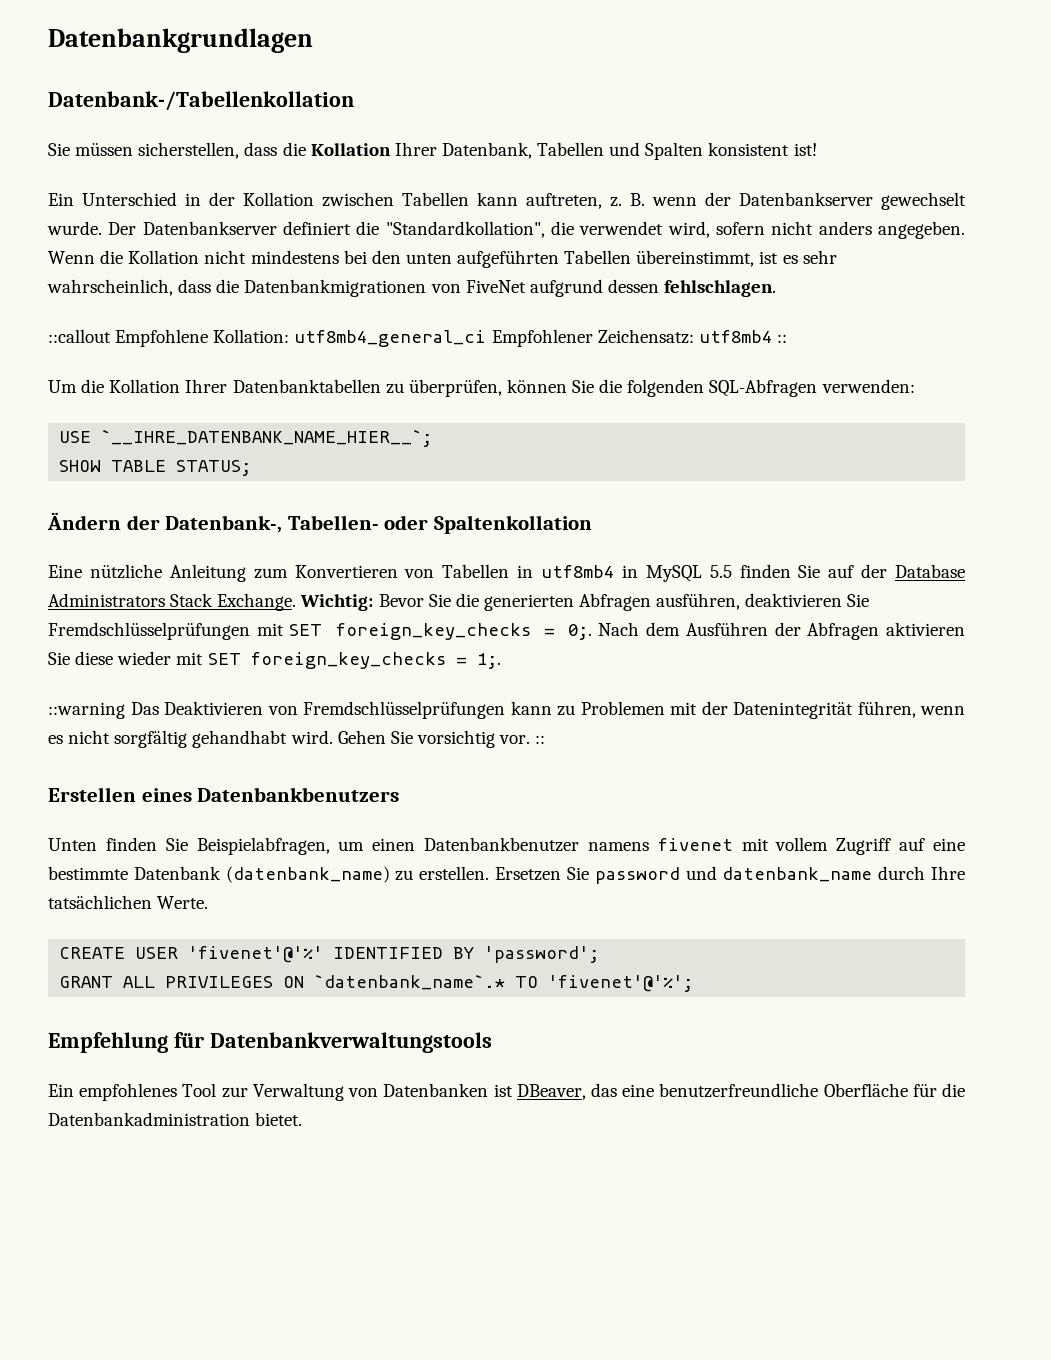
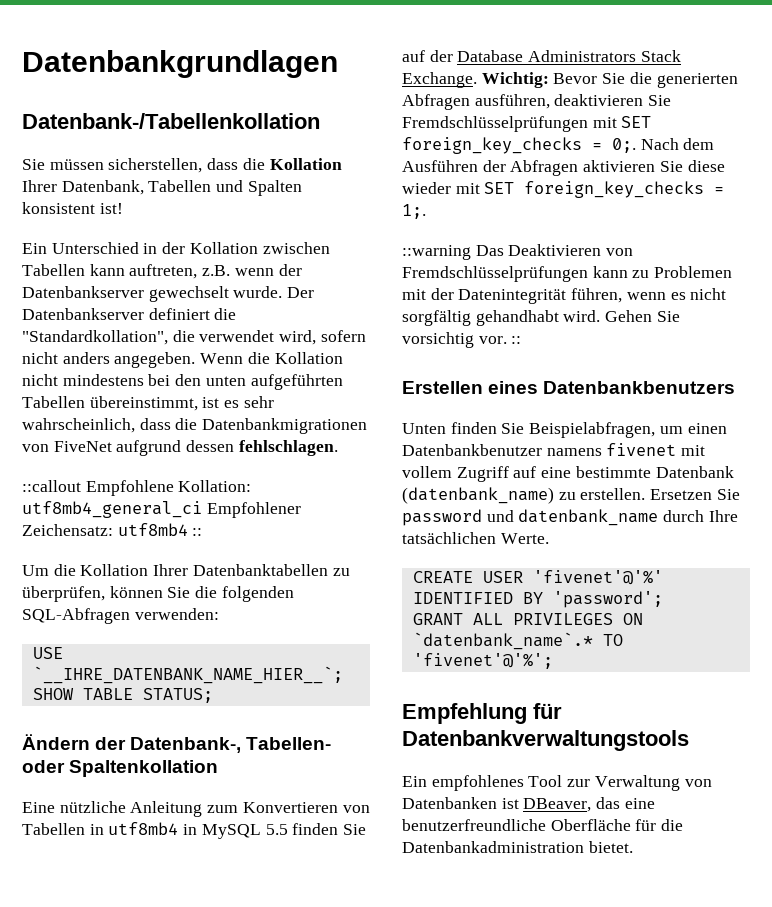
[610,193,645,207] z. B. -> [202,265,231,276] z.B.

